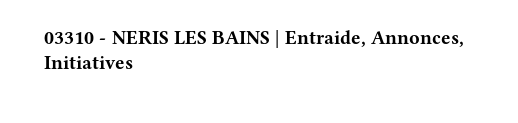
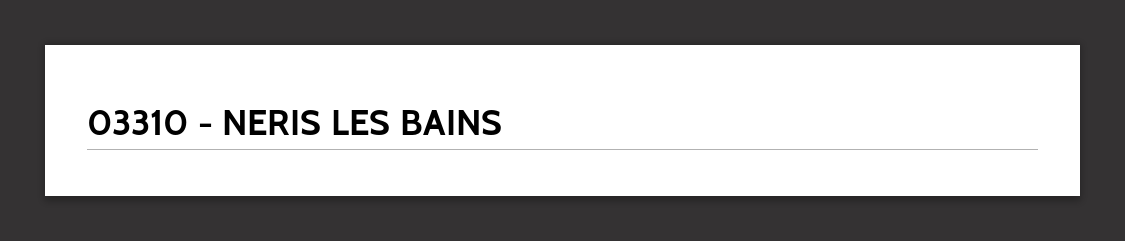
[275,30,464,48] [44,56,133,69] | Entraide, Annonces, Initiatives -> (502, 122) none

